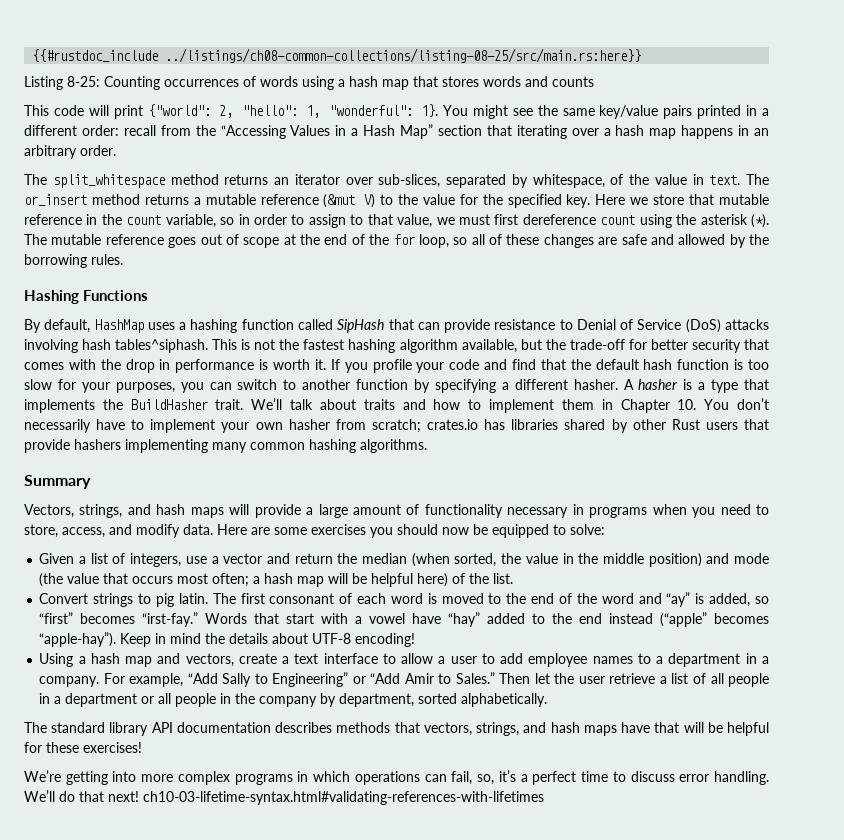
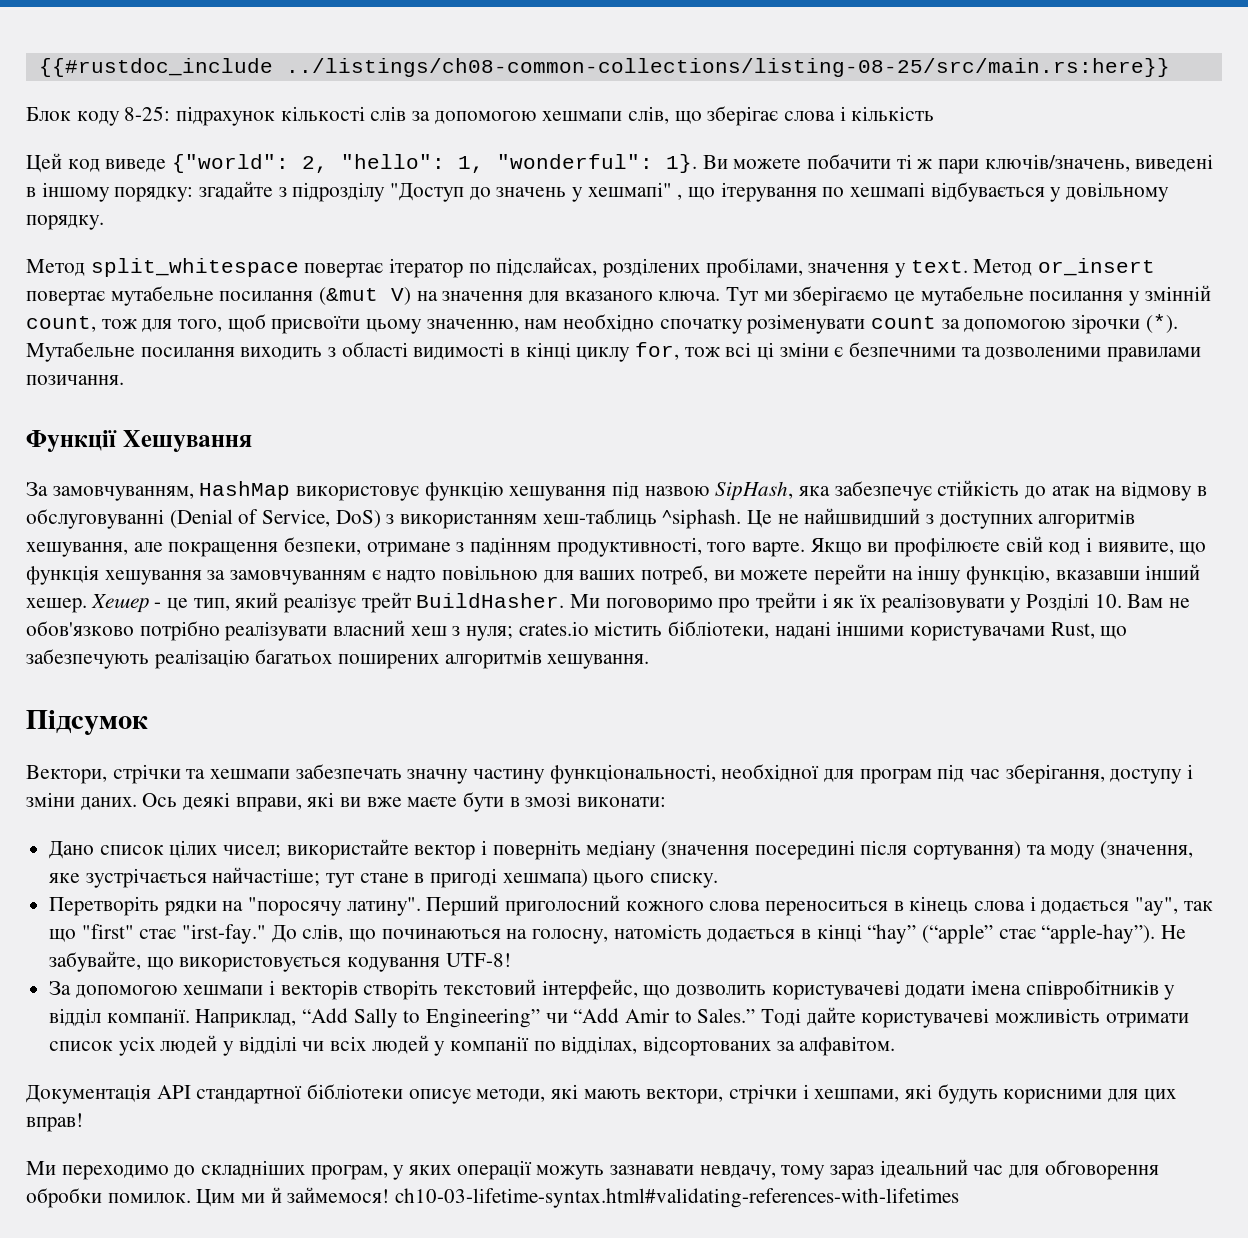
[24,76,594,90] [24,105,143,119] Listing 8-25: Counting occurrences of words using a hash map that stores words and counts // This code will print -> [26,106,935,126] [26,153,167,173] Блок коду 8-25: підрахунок кількості слів за допомогою хешмапи слів, що зберігає слова і кількість // Цей код виведе
[443,105,770,119] [24,124,769,139] [24,145,116,159] [24,174,769,188] [24,194,770,208] [24,214,770,228] [24,234,769,248] [24,254,123,268] [24,290,148,304] [24,319,770,333] [24,339,769,353] [24,359,770,373] [24,379,769,393] [24,398,770,413] [24,419,770,433] [24,439,427,453] [24,475,91,489] [24,504,770,518] [24,524,605,538] [39,553,769,567] [39,573,514,587] [39,592,769,607] [39,612,770,627] [39,632,416,647] [39,653,769,667] [39,673,184,687] You might see the same key/value pairs printed in a different order: recall from the “Accessing Values in a Hash Map” section that iterating over a hash map happens in an arbitrary order. // The split_whitespace method returns an iterator over sub-slices, separated by whitespace, of the value in text. The or_insert method returns a mutable reference (&mut V) to the value for the specified key. Here we store that mutable reference in the count variable, so in order to assign to that value, we must first dereference count using the asterisk (*). The mutable reference goes out of scope at the end of the for loop, so all of these changes are safe and allowed by the borrowing rules. // Hashing Functions // By default, HashMap uses a hashing function called SipHash that can provide resistance to Denial of Service (DoS) attacks involving hash tables^siphash. This is not the fastest hashing algorithm available, but the trade-off for better security that comes with the drop in performance is worth it. If you profile your code and find that the default hash function is too slow for your purposes, you can switch to another function by specifying a different hasher. A hasher is a type that implements the BuildHasher trait. We’ll talk about traits and how to implement them in Chapter 10. You don’t necessarily have to implement your own hasher from scratch; crates.io has libraries shared by other Rust users that provide hashers implementing many common hashing algorithms. // Summary // Vectors, strings, and hash maps will provide a large amount of functionality necessary in programs when you need to store, access, and modify data. Here are some exercises you should now be equipped to solve: // Given a list of integers, use a vector and return the median (when sorted, the value in the middle position) and mode (the value that occurs most often; a hash map will be helpful here) of the list. // Convert strings to pig latin. The first consonant of each word is moved to the end of the word and “ay” is added, so “first” becomes “irst-fay.” Words that start with a vowel have “hay” added to the end instead (“apple” becomes “apple-hay”). Keep in mind the details about UTF-8 encoding! // Using a hash map and vectors, create a text interface to allow a user to add employee names to a department in a company. For example, -> [702,154,1214,174] [26,181,1170,202] [26,215,104,230] [26,257,1156,278] [26,285,1211,306] [26,314,1178,334] [26,342,1202,362] [26,375,124,385] [26,430,252,452] [26,480,1207,501] [26,508,1136,529] [26,536,1207,557] [26,564,1201,585] [26,592,1191,613] [26,620,1128,641] [26,649,650,669] [26,710,148,735] [26,764,1194,784] [26,792,667,812] [49,839,1194,860] [49,867,719,888] [49,895,1213,916] [49,924,1187,944] [49,951,511,972] [49,979,1176,1000] [49,1008,297,1028] Ви можете побачити ті ж пари ключів/значень, виведені в іншому порядку: згадайте з підрозділу "Доступ до значень у хешмапі" , що ітерування по хешмапі відбувається у довільному порядку. // Метод split_whitespace повертає ітератор по підслайсах, розділених пробілами, значення у text. Метод or_insert повертає мутабельне посилання (&mut V) на значення для вказаного ключа. Тут ми зберігаємо це мутабельне посилання у змінній count, тож для того, щоб присвоїти цьому значенню, нам необхідно спочатку розіменувати count за допомогою зірочки (*). Мутабельне посилання виходить з області видимості в кінці циклу for, тож всі ці зміни є безпечними та дозволеними правилами позичання. // Функції Хешування // За замовчуванням, HashMap використовує функцію хешування під назвою SipHash, яка забезпечує стійкість до атак на відмову в обслуговуванні (Denial of Service, DoS) з використанням хеш-таблиць ^siphash. Це не найшвидший з доступних алгоритмів хешування, але покращення безпеки, отримане з падінням продуктивності, того варте. Якщо ви профілюєте свій код і виявите, що функція хешування за замовчуванням є надто повільною для ваших потреб, ви можете перейти на іншу функцію, вказавши інший хешер. Хешер - це тип, який реалізує трейт BuildHasher. Ми поговоримо про трейти і як їх реалізовувати у Розділі 10. Вам не обов'язково потрібно реалізувати власний хеш з нуля; crates.io містить бібліотеки, надані іншими користувачами Rust, що забезпечують реалізацію багатьох поширених алгоритмів хешування. // Підсумок // Вектори, стрічки та хешмапи забезпечать значну частину функціональності, необхідної для програм під час зберігання, доступу і зміни даних. Ось деякі вправи, які ви вже маєте бути в змозі виконати: // Дано список цілих чисел; використайте вектор і поверніть медіану (значення посередині після сортування) та моду (значення, яке зустрічається найчастіше; тут стане в пригоді хешмапа) цього списку. // Перетворіть рядки на "поросячу латину". Перший приголосний кожного слова переноситься в кінець слова і додається "ay", так що "first" стає "irst-fay." До слів, що починаються на голосну, натомість додається в кінці “hay” (“apple” стає “apple-hay”). Не забувайте, що використовується кодування UTF-8! // За допомогою хешмапи і векторів створіть текстовий інтерфейс, що дозволить користувачеві додати імена співробітників у відділ компанії. Наприклад,
[352,676,366,684] or -> [545,1013,568,1023] чи
[499,673,770,687] [39,693,548,707] [24,722,770,736] [24,742,142,753] [24,770,769,785] [24,790,139,802] Then let the user retrieve a list of all people in a department or all people in the company by department, sorted alphabetically. // The standard library API documentation describes methods that vectors, strings, and hash maps have that will be helpful for these exercises! // We’re getting into more complex programs in which operations can fail, so, it’s a perfect time to discuss error handling. We’ll do that next! -> [761,1007,1189,1028] [49,1035,896,1056] [26,1084,1176,1104] [26,1113,83,1132] [26,1159,1159,1180] [26,1187,390,1208] Тоді дайте користувачеві можливість отримати список усіх людей у відділі чи всіх людей у компанії по відділах, відсортованих за алфавітом. // Документація API стандартної бібліотеки описує методи, які мають вектори, стрічки і хешпами, які будуть корисними для цих вправ! // Ми переходимо до складніших програм, у яких операції можуть зазнавати невдачу, тому зараз ідеальний час для обговорення обробки помилок. Цим ми й займемося!

